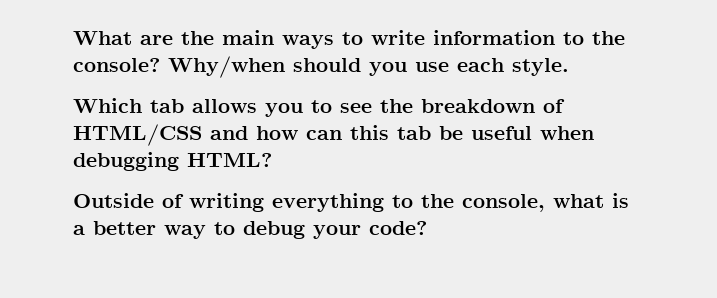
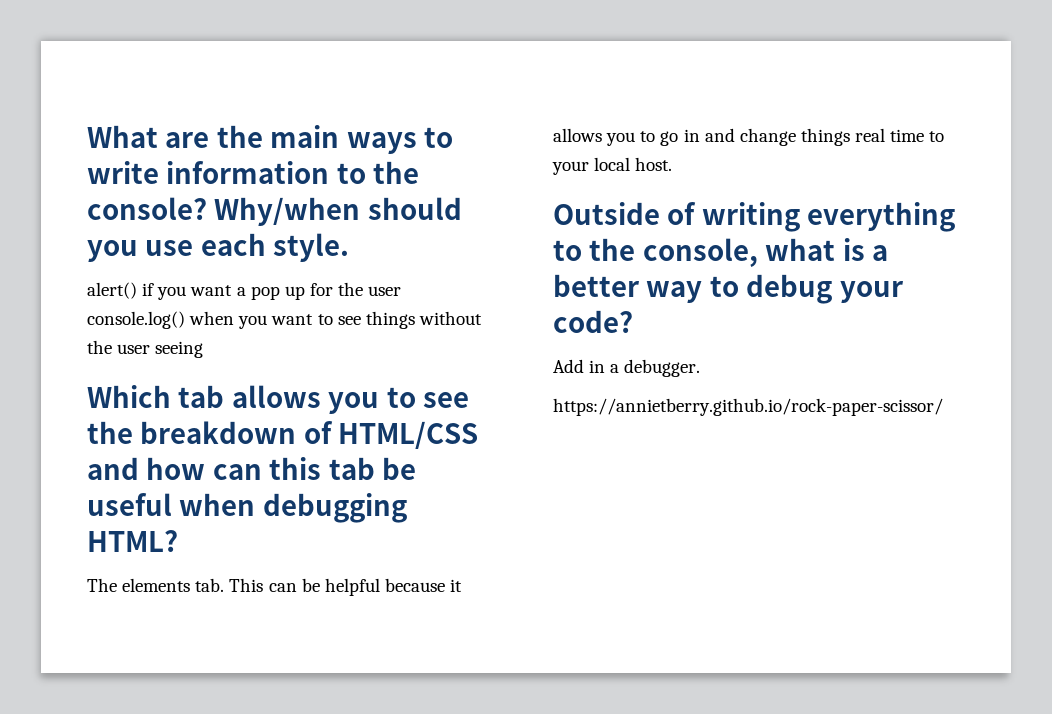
(569, 67) none -> [87,282,402,300] [87,311,482,329] [87,340,204,358] // alert() if you want a pop up for the user console.log() when you want to see things without the user seeing
(272, 160) none -> [87,578,463,596] [553,128,945,146] [552,157,673,175] // The elements tab. This can be helpful because it allows you to go in and change things real time to your local host.
(427, 228) none -> [553,359,701,377] [553,398,943,416] // Add in a debugger. // https://annietberry.github.io/rock-paper-scissor/

